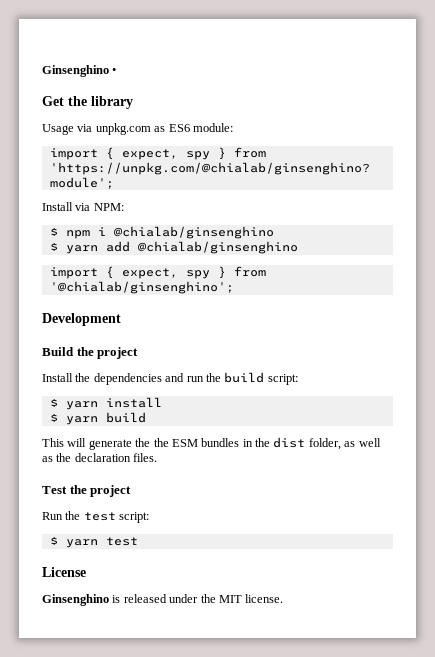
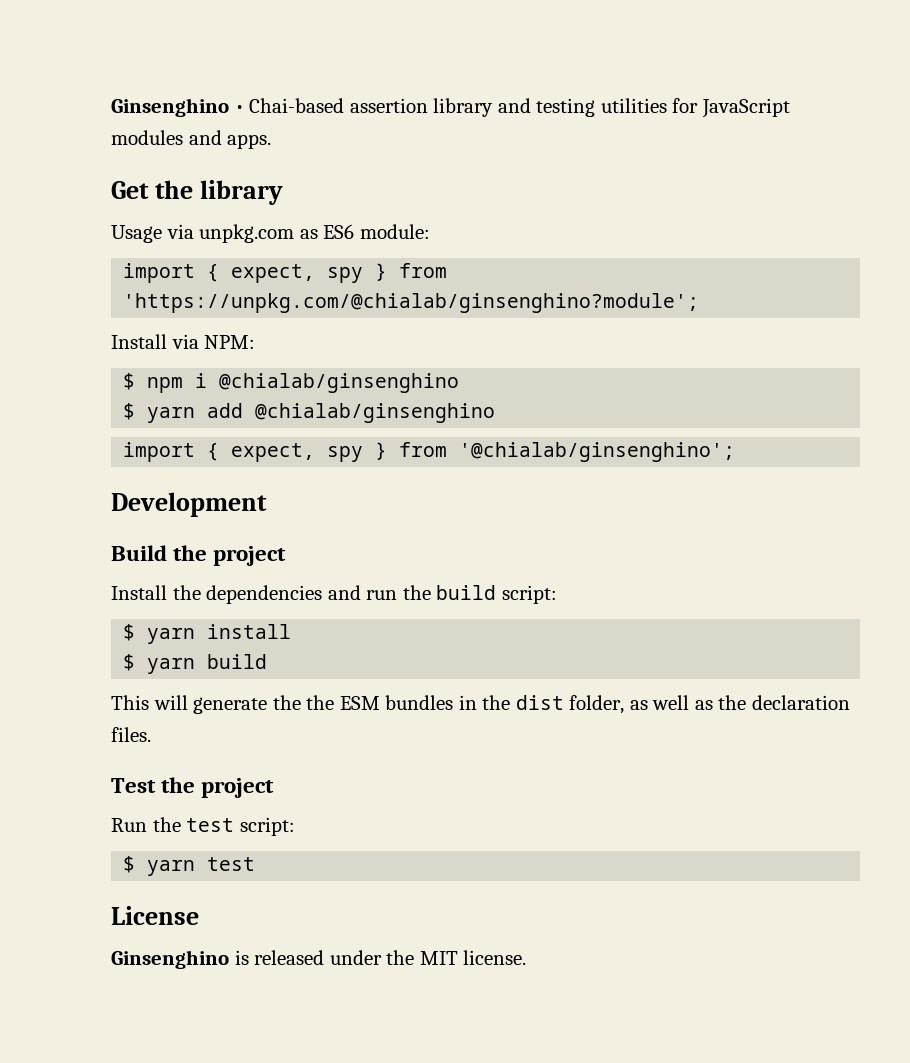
(117, 71) none -> [249,98,790,118] [111,130,272,149] Chai-based assertion library and testing utilities for JavaScript modules and apps.

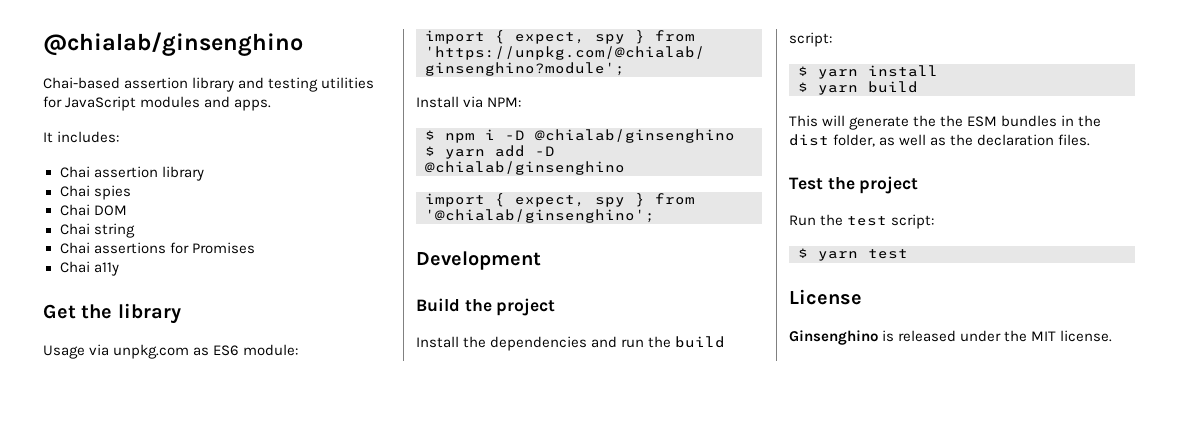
[111,98,244,117] Ginsenghino • -> [43,32,303,56] @chialab/ginsenghino //
(272, 141) none -> [43,131,120,143] [59,166,204,181] [59,185,131,200] [59,204,127,216] [59,223,135,238] [59,242,255,254] [59,261,119,276] // It includes: // Chai assertion library // Chai spies // Chai DOM // Chai string // Chai assertions for Promises // Chai a11y
(208, 380) none -> [505,130,525,140] -D
(244, 410) none -> [535,146,555,156] -D

